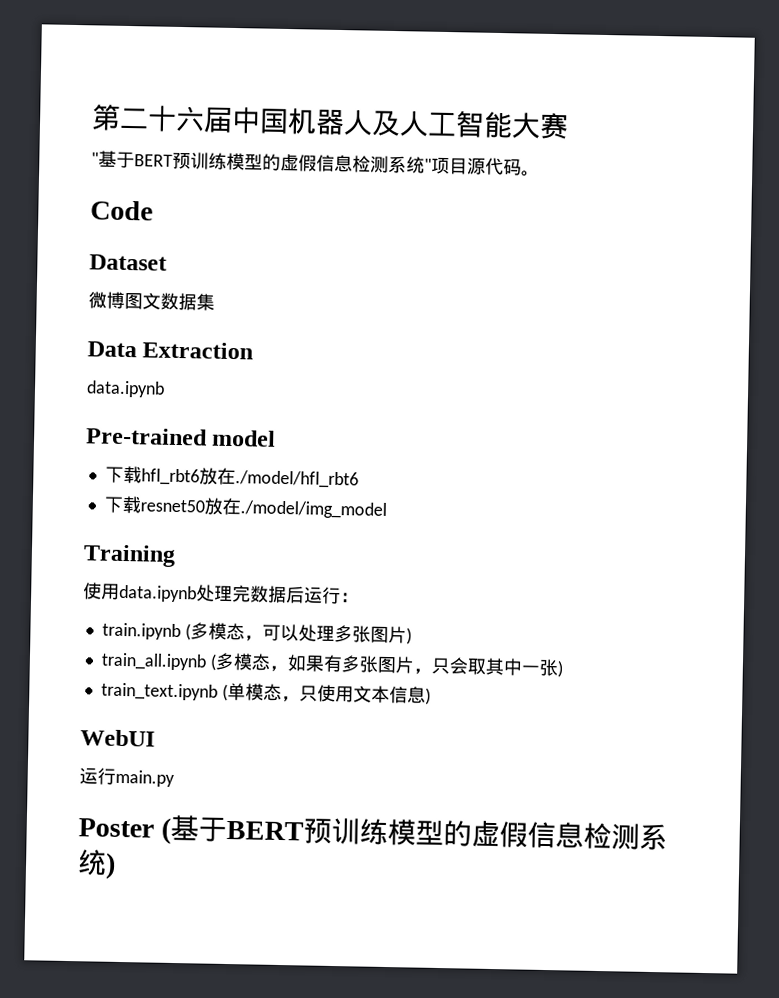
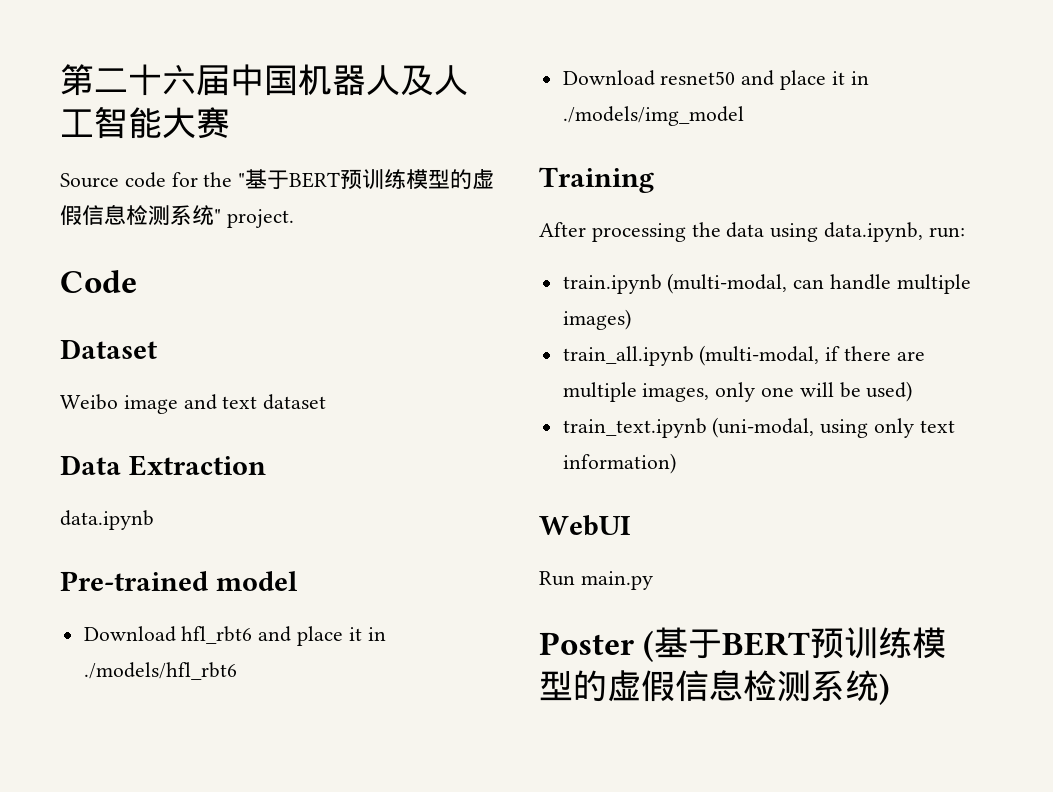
(569, 126) none -> [60,172,233,188] Source code for the
[431,157,540,177] 项目源代码。 -> [226,209,294,228] project.
[88,291,215,311] 微博图文数据集 -> [60,394,327,414] Weibo image and text dataset
[104,465,359,489] [103,495,387,519] [83,544,176,567] [83,582,359,605] [101,622,412,645] [100,652,563,678] [100,682,431,705] 下载hfl_rbt6放在./model/hfl_rbt6 // 下载resnet50放在./model/img_model // Training // 使用data.ipynb处理完数据后运行： // train.ipynb (多模态，可以处理多张图片) // train_all.ipynb (多模态，如果有多张图片，只会取其中一张) // train_text.ipynb (单模态，只使用文本信息) -> [83,626,386,646] [83,662,237,680] [562,70,869,90] [562,106,744,126] [539,167,654,193] [539,222,965,242] [562,273,971,294] [562,309,631,330] [562,345,925,366] [562,381,913,402] [562,417,955,438] [562,453,676,474] Download hfl_rbt6 and place it in ./models/hfl_rbt6 // Download resnet50 and place it in ./models/img_model // Training // After processing the data using data.ipynb, run: // train.ipynb (multi-modal, can handle multiple images) // train_all.ipynb (multi-modal, if there are multiple images, only one will be used) // train_text.ipynb (uni-modal, using only text information)
[79,767,116,785] 运行 -> [539,571,575,586] Run

